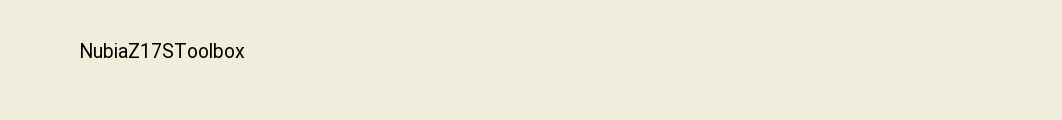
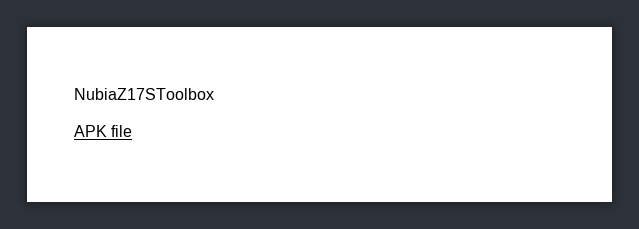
(245, 50) none -> [74,125,133,137] // APK file

